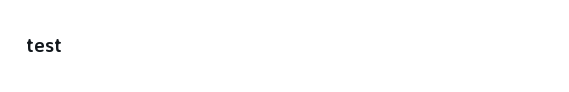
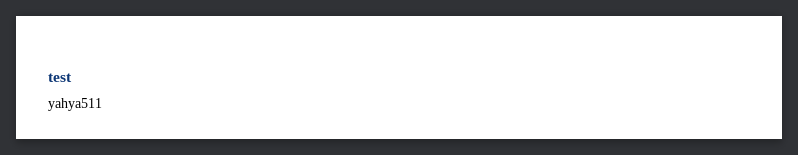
(62, 45) none -> [48,98,102,111] // yahya511

